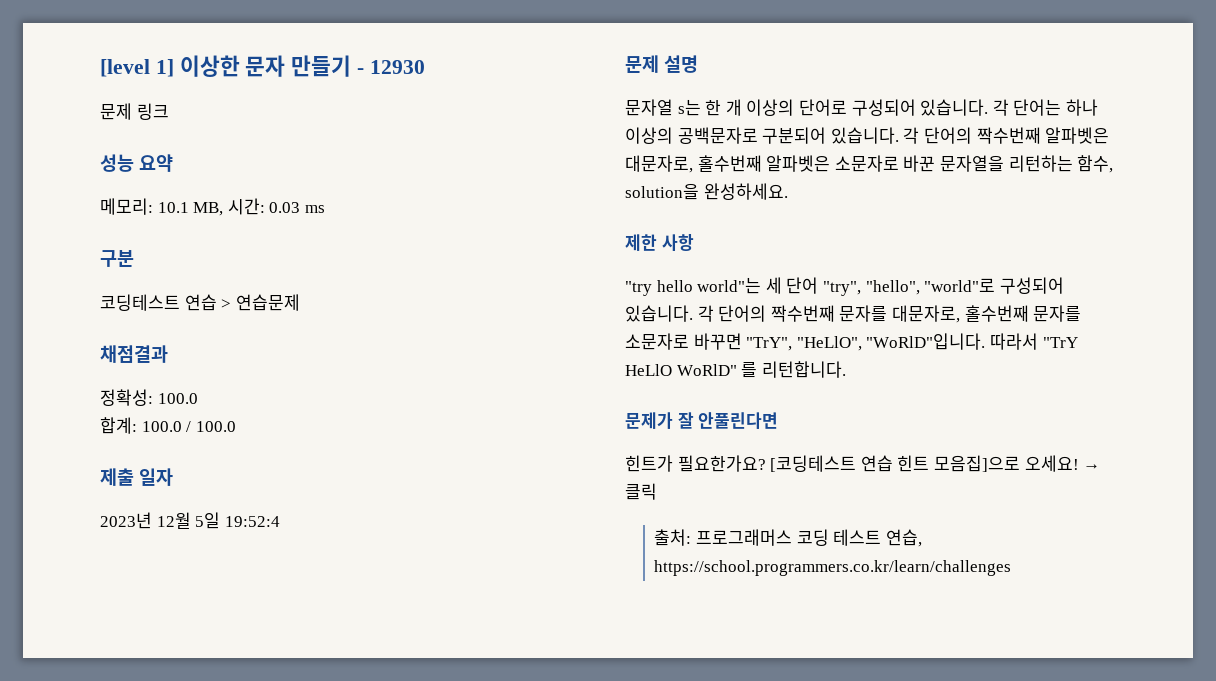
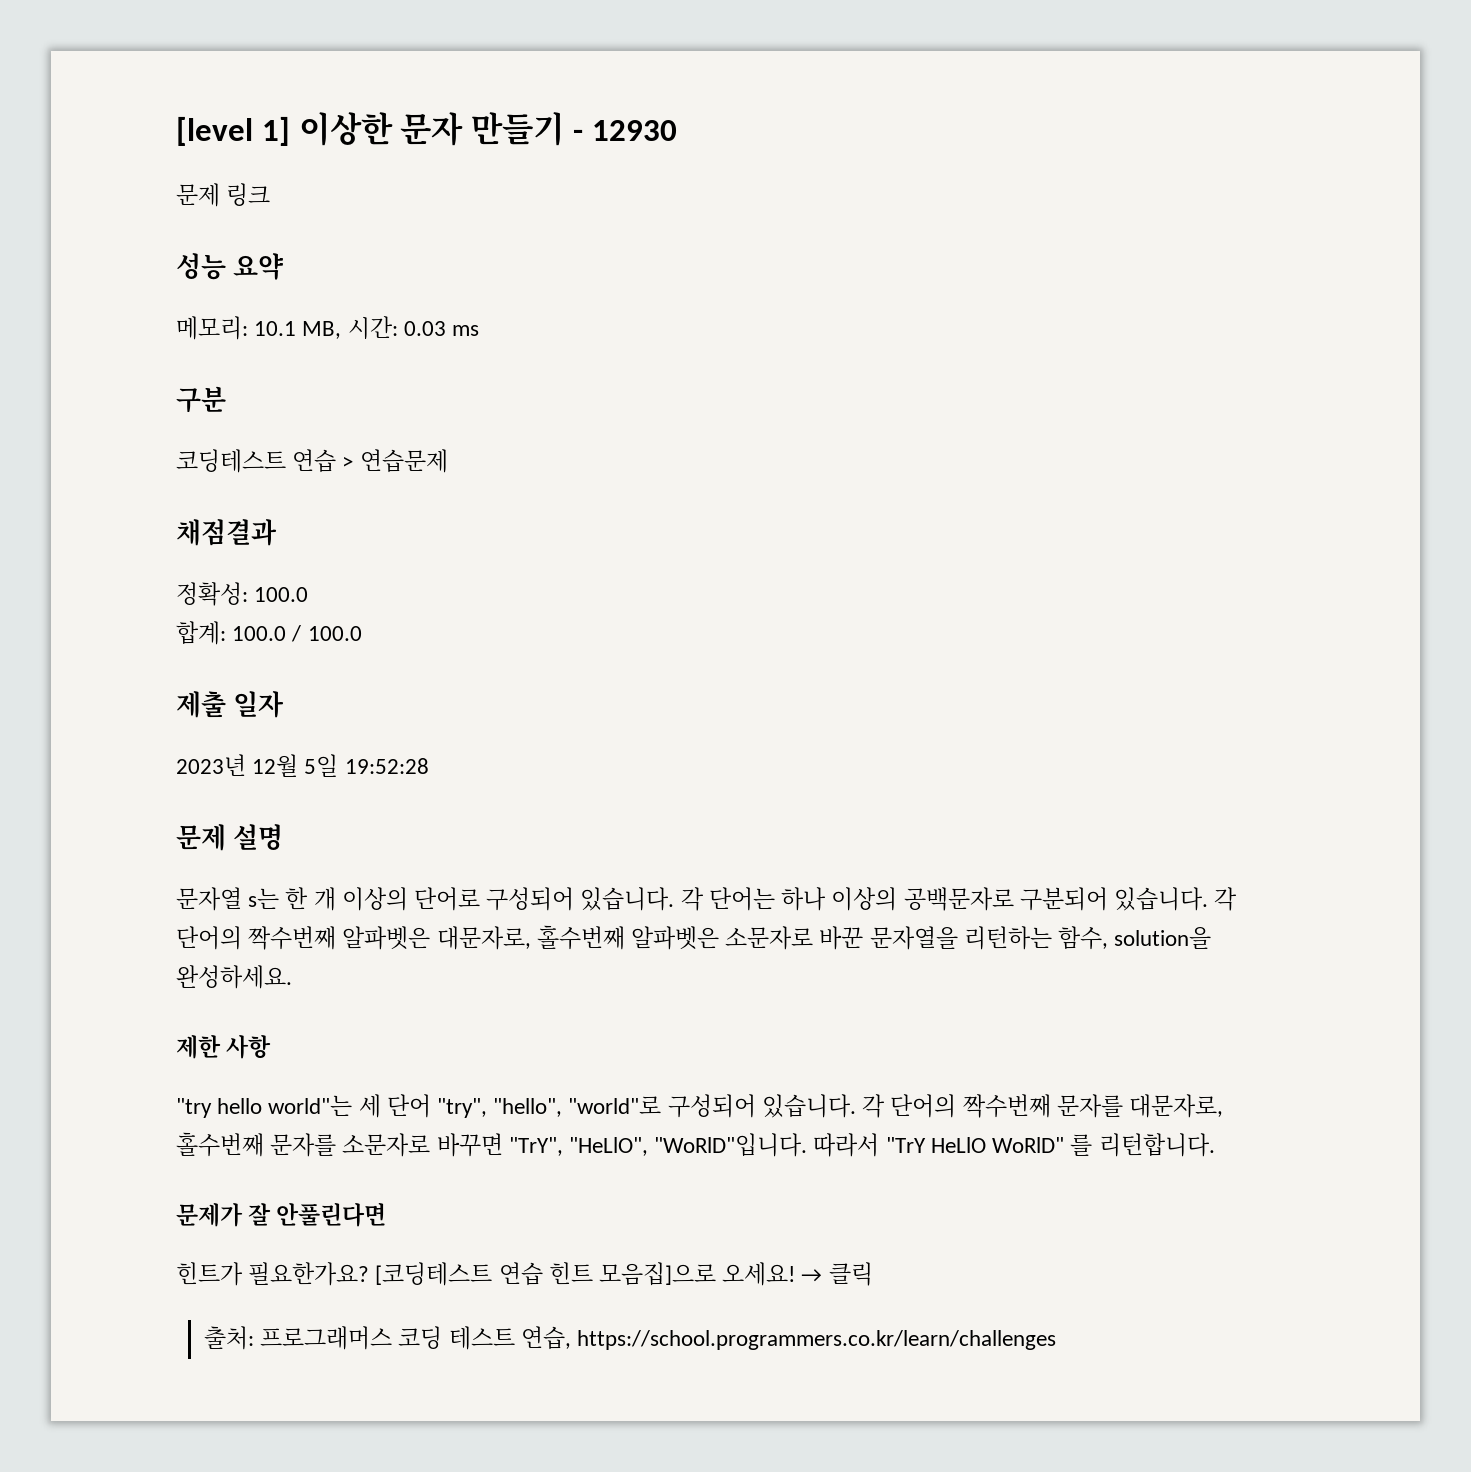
[224,516,280,527] 19:52:4 -> [344,758,429,774] 19:52:28

